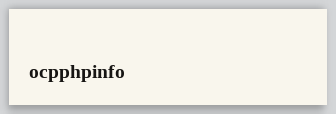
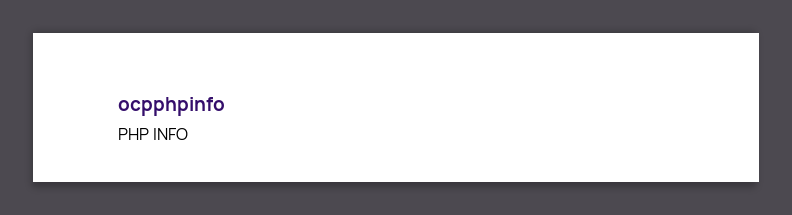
(125, 73) none -> [118,128,189,140] // PHP INFO

